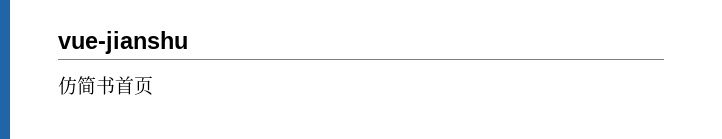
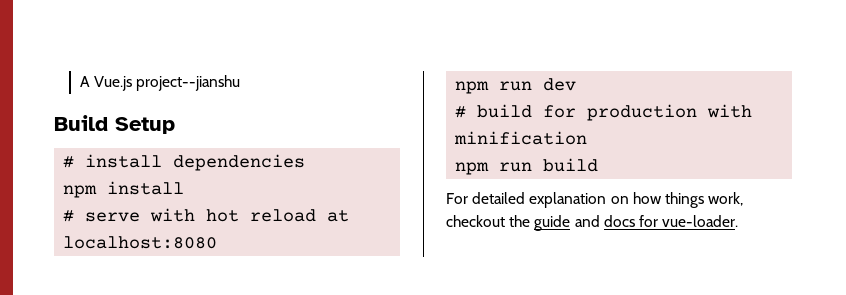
[58,31,188,54] [58,76,153,96] vue-jianshu // 仿简书首页 -> [79,75,241,91] [54,115,175,134] [63,154,306,171] [63,181,185,198] [63,208,350,222] [63,236,218,249] [455,78,577,94] [455,104,753,121] [454,131,588,145] [455,158,599,175] [446,192,744,208] [446,215,739,231] A Vue.js project--jianshu // Build Setup // # install dependencies // npm install // # serve with hot reload at localhost:8080 // npm run dev // # build for production with minification // npm run build // For detailed explanation on how things work, checkout the guide and docs for vue-loader.

